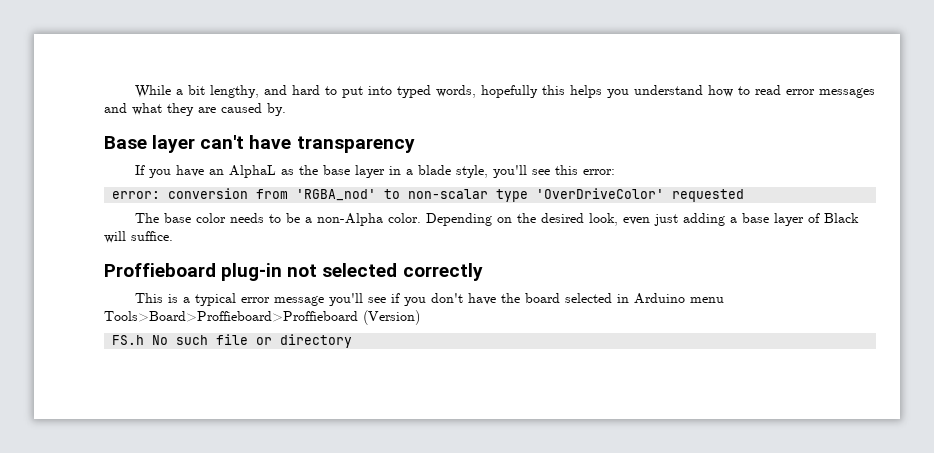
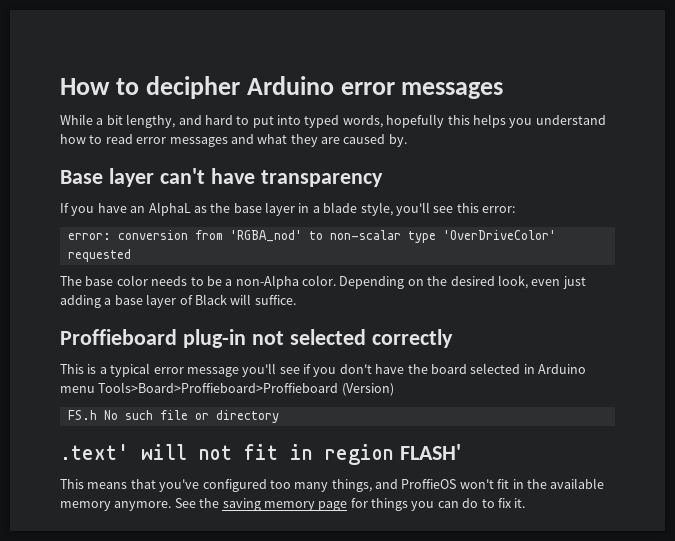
(135, 91) none -> [60,76,504,99] How to decipher Arduino error messages //
(353, 341) none -> [60,444,461,465] [60,478,605,492] [60,498,526,511] // .text' will not fit in region FLASH' // This means that you've configured too many things, and ProffieOS won't fit in the available memory anymore. See the saving memory page for things you can do to fix it.

